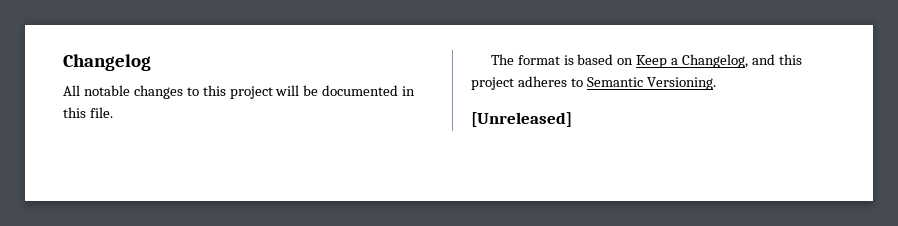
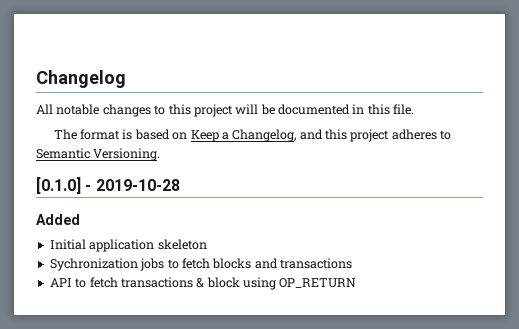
[471,112,572,127] [Unreleased] -> [36,177,180,194] [36,214,80,225] [49,239,207,252] [49,258,352,271] [49,277,357,290] [0.1.0] - 2019-10-28 // Added // Initial application skeleton // Sychronization jobs to fetch blocks and transactions // API to fetch transactions & block using OP_RETURN

